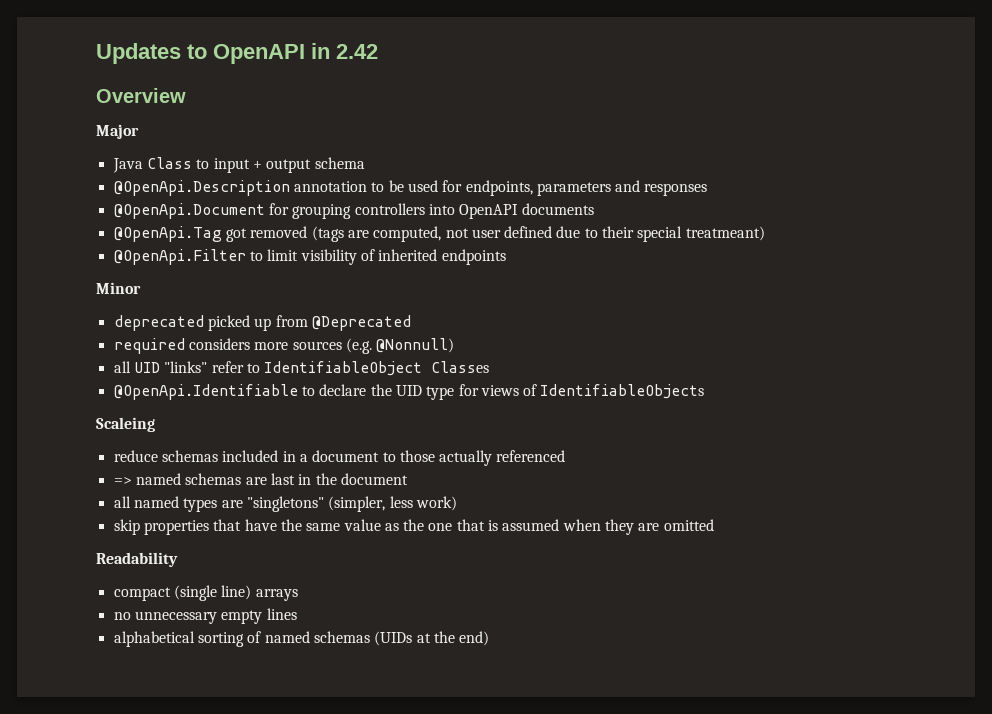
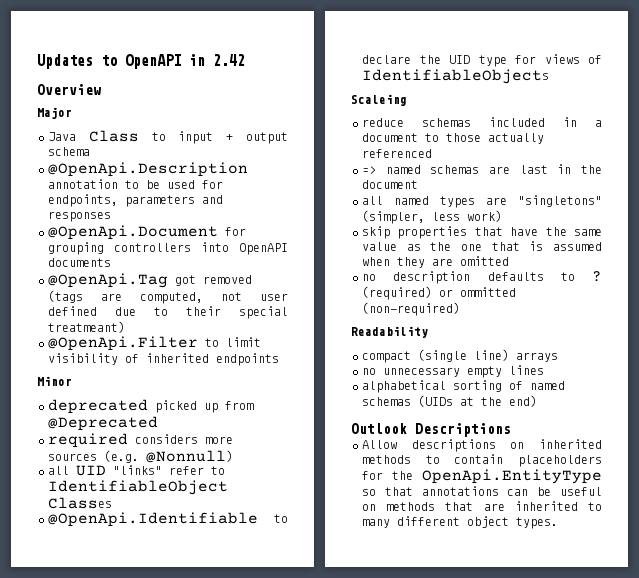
(714, 525) none -> [362,271,602,284] [362,286,516,300] [362,302,460,316] // no description defaults to ? (required) or ommitted (non-required)
(490, 638) none -> [351,423,511,437] [362,439,602,452] [362,454,602,467] [362,469,602,484] [362,486,602,496] [362,501,602,511] [362,516,558,529] // Outlook Descriptions // Allow descriptions on inherited methods to contain placeholders for the OpenApi.EntityType so that annotations can be useful on methods that are inherited to many different object types.

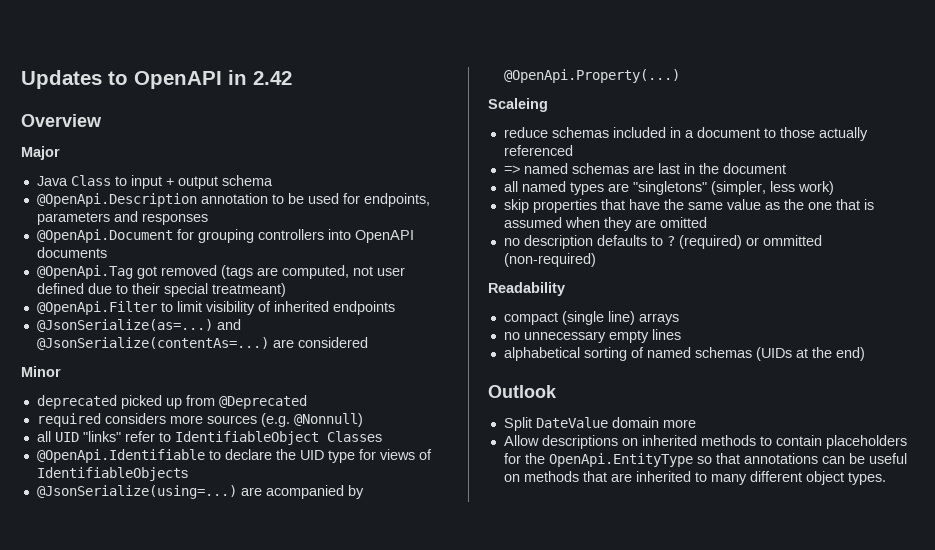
(279, 359) none -> [36,319,241,332] [36,337,368,350] // @JsonSerialize(as=...) and @JsonSerialize(contentAs=...) are considered
(549, 76) none -> [36,485,364,499] [503,69,680,83] // @JsonSerialize(using=...) are acompanied by @OpenApi.Property(...)
[415,423,511,437] Descriptions -> [503,417,696,431] // Split DateValue domain more

